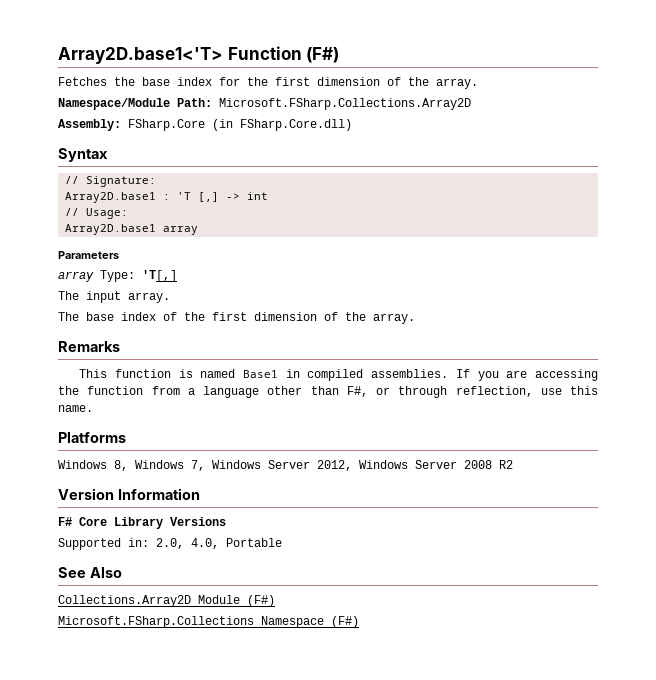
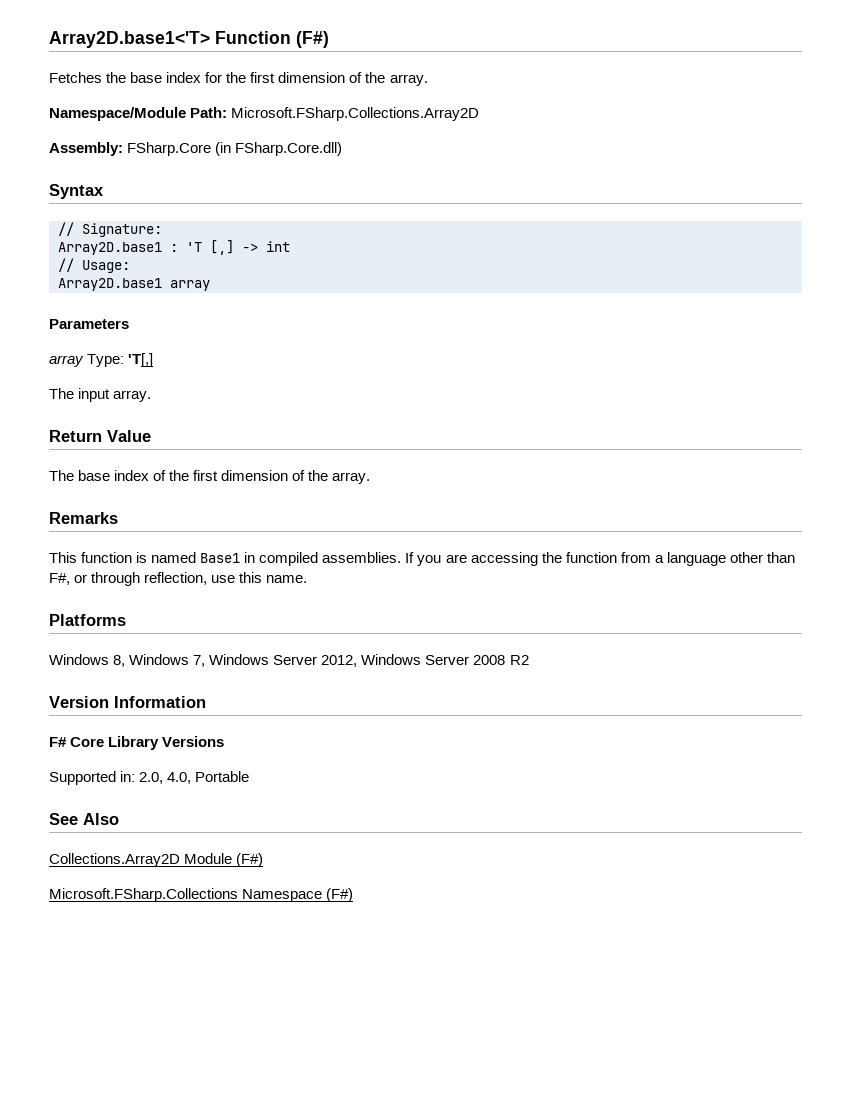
(170, 297) none -> [49,430,151,442] // Return Value

